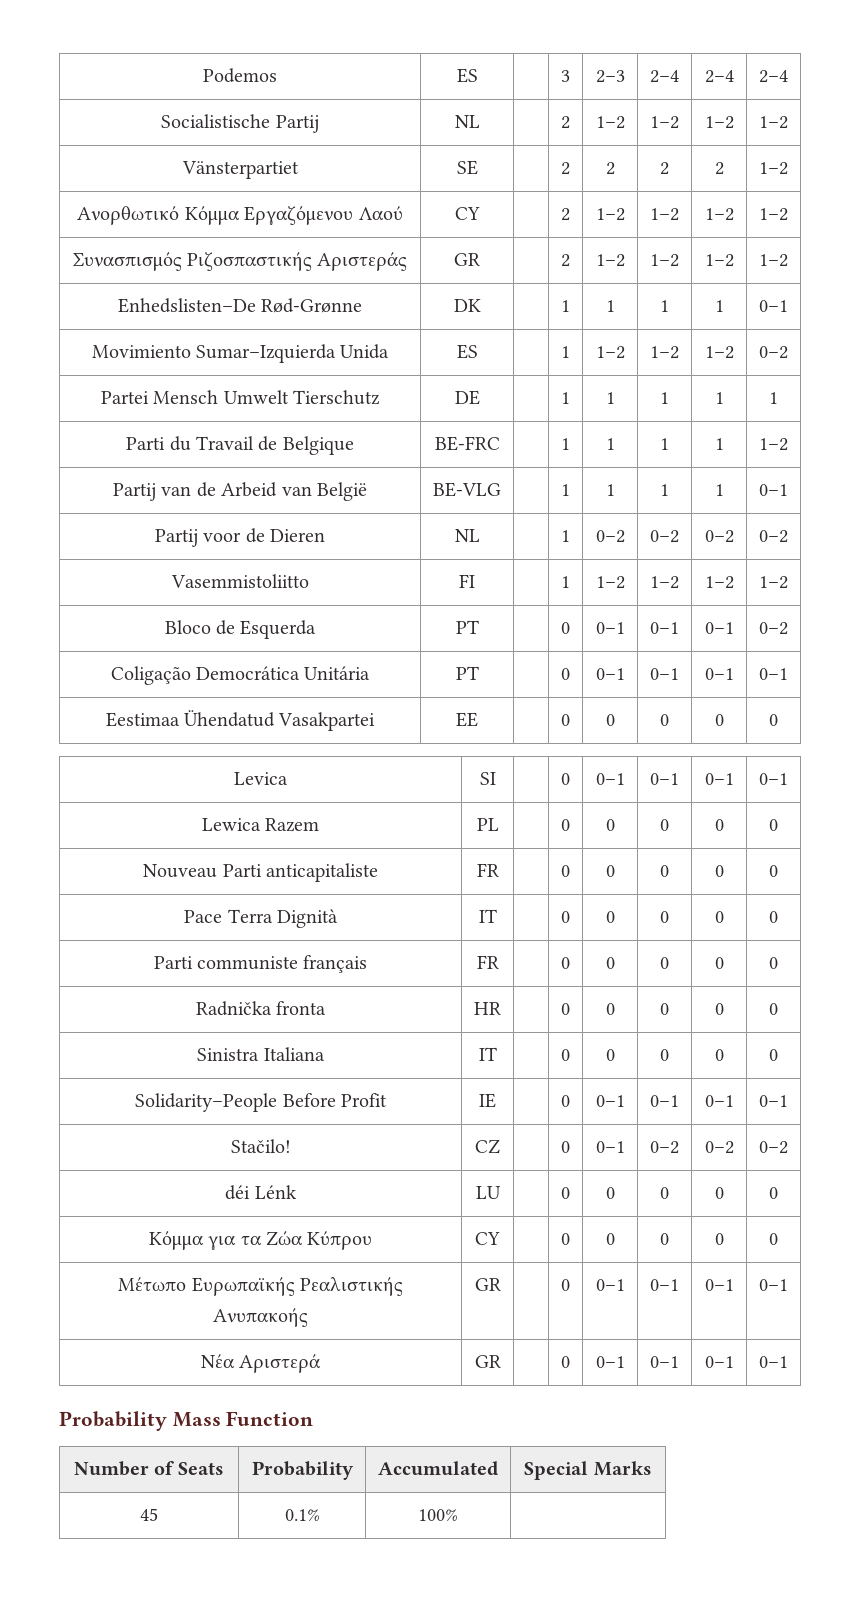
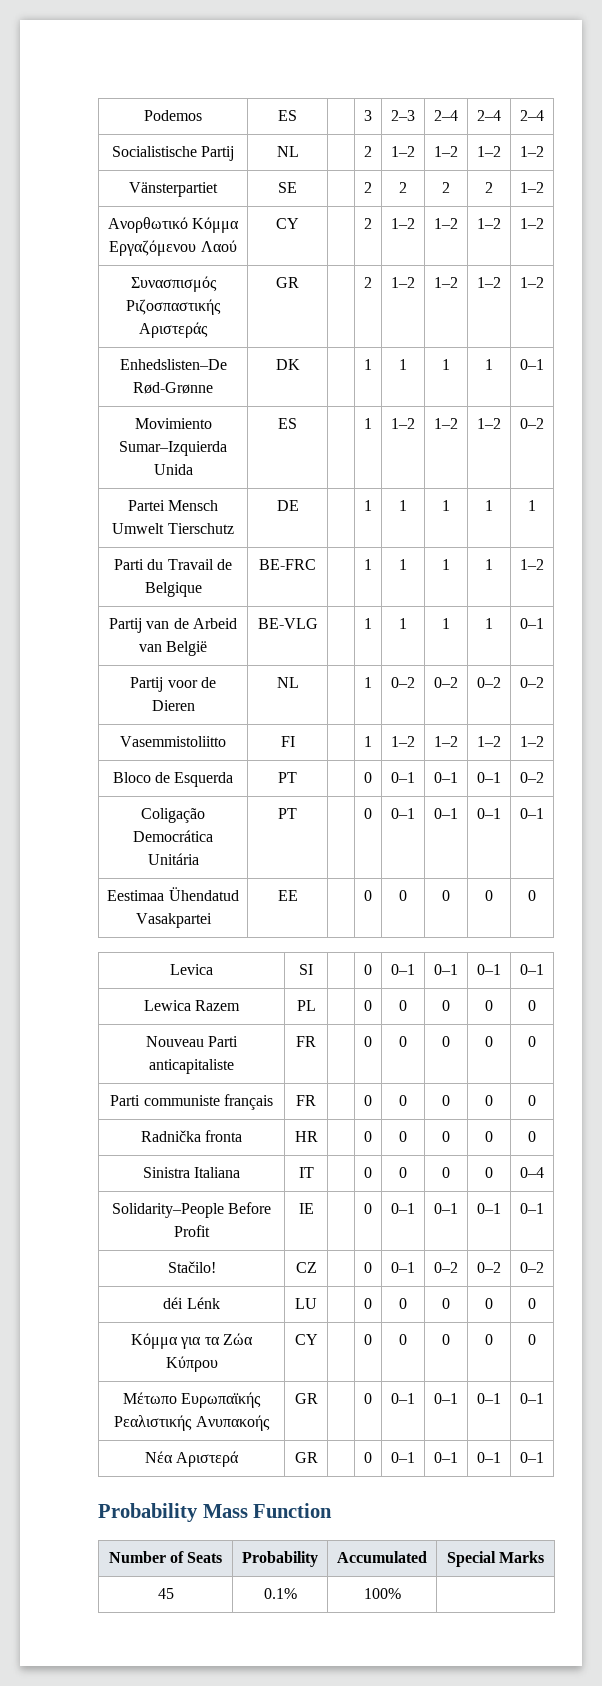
[184,909,338,928] [478,909,497,923] [561,911,570,923] [605,911,615,923] [660,911,669,923] [714,911,724,923] [769,911,778,923] // Pace Terra Dignità | IT | | 0 | 0 | 0 | 0 | 0 -> (536, 1041) none
[769,1049,778,1061] 0 -> [520,1167,544,1178] 0–4

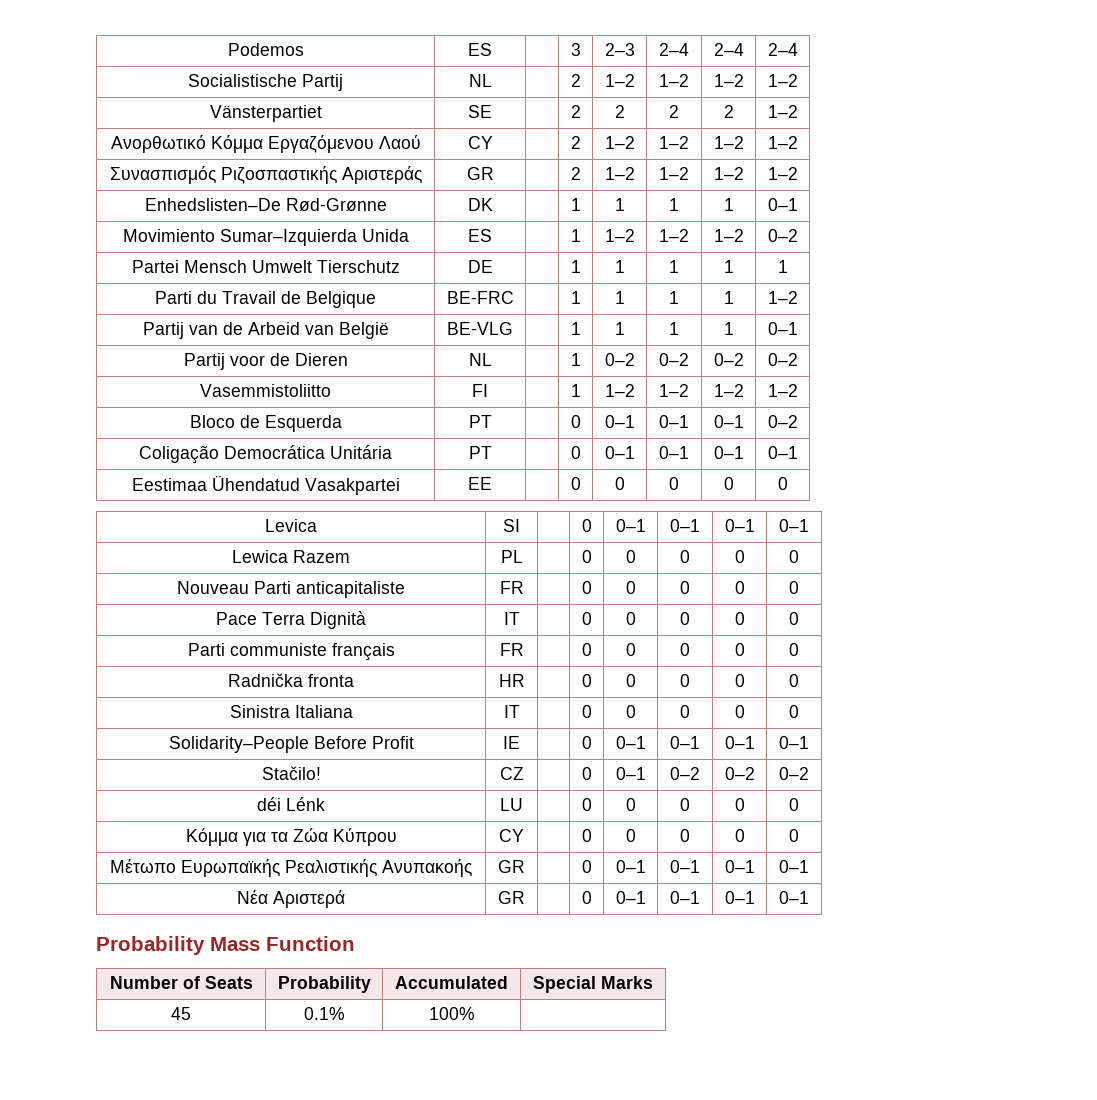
(536, 1041) none -> [216,611,366,629] [503,612,520,625] [581,612,592,625] [625,612,636,625] [680,612,690,625] [734,612,745,625] [789,612,799,625] // Pace Terra Dignità | IT | | 0 | 0 | 0 | 0 | 0
[520,1167,544,1178] 0–4 -> [789,705,799,718] 0

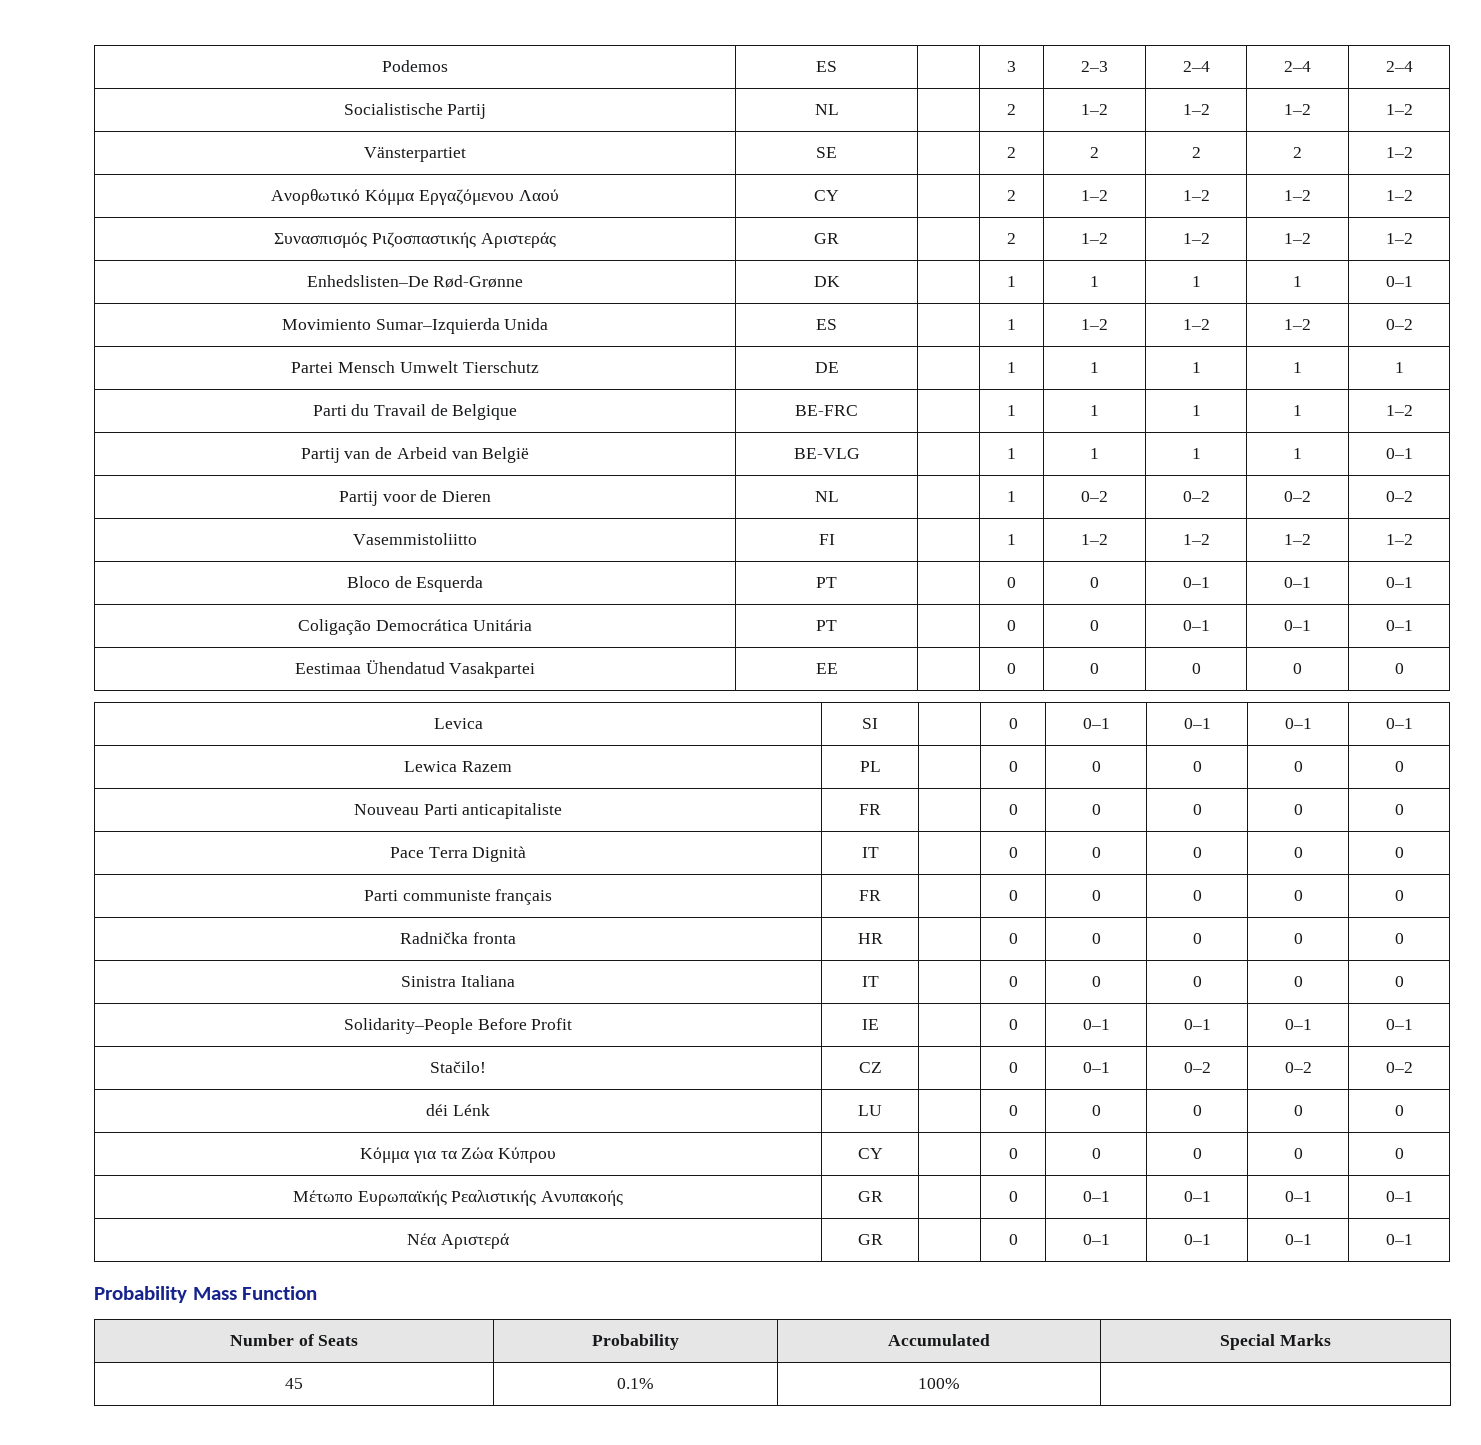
[604,415,635,428] [659,415,689,428] [713,415,744,428] [767,415,798,428] | 0–1 | 0–1 | 0–1 | 0–2 -> [1090,577,1099,588] [1182,577,1210,588] [1284,577,1311,588] [1385,577,1413,588] | 0 | 0–1 | 0–1 | 0–1
[604,446,635,459] 0–1 -> [1090,620,1099,631] 0

